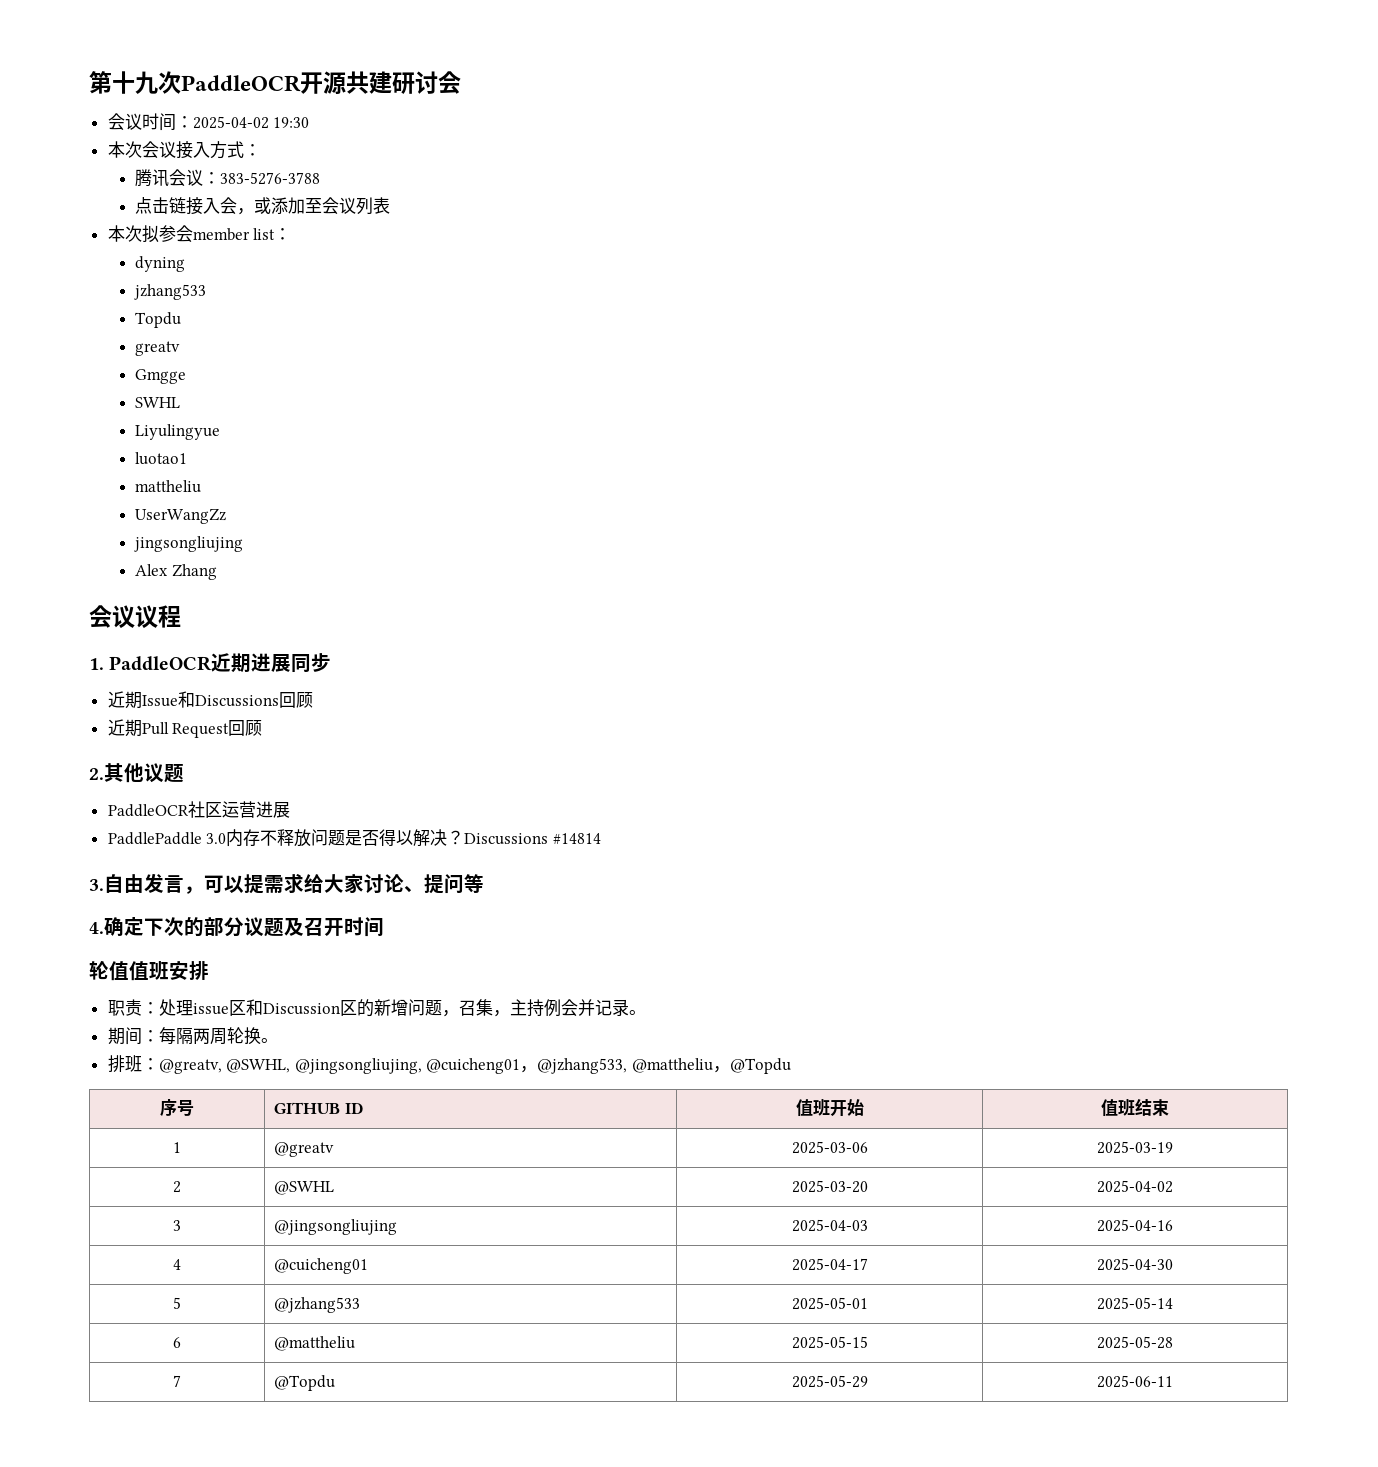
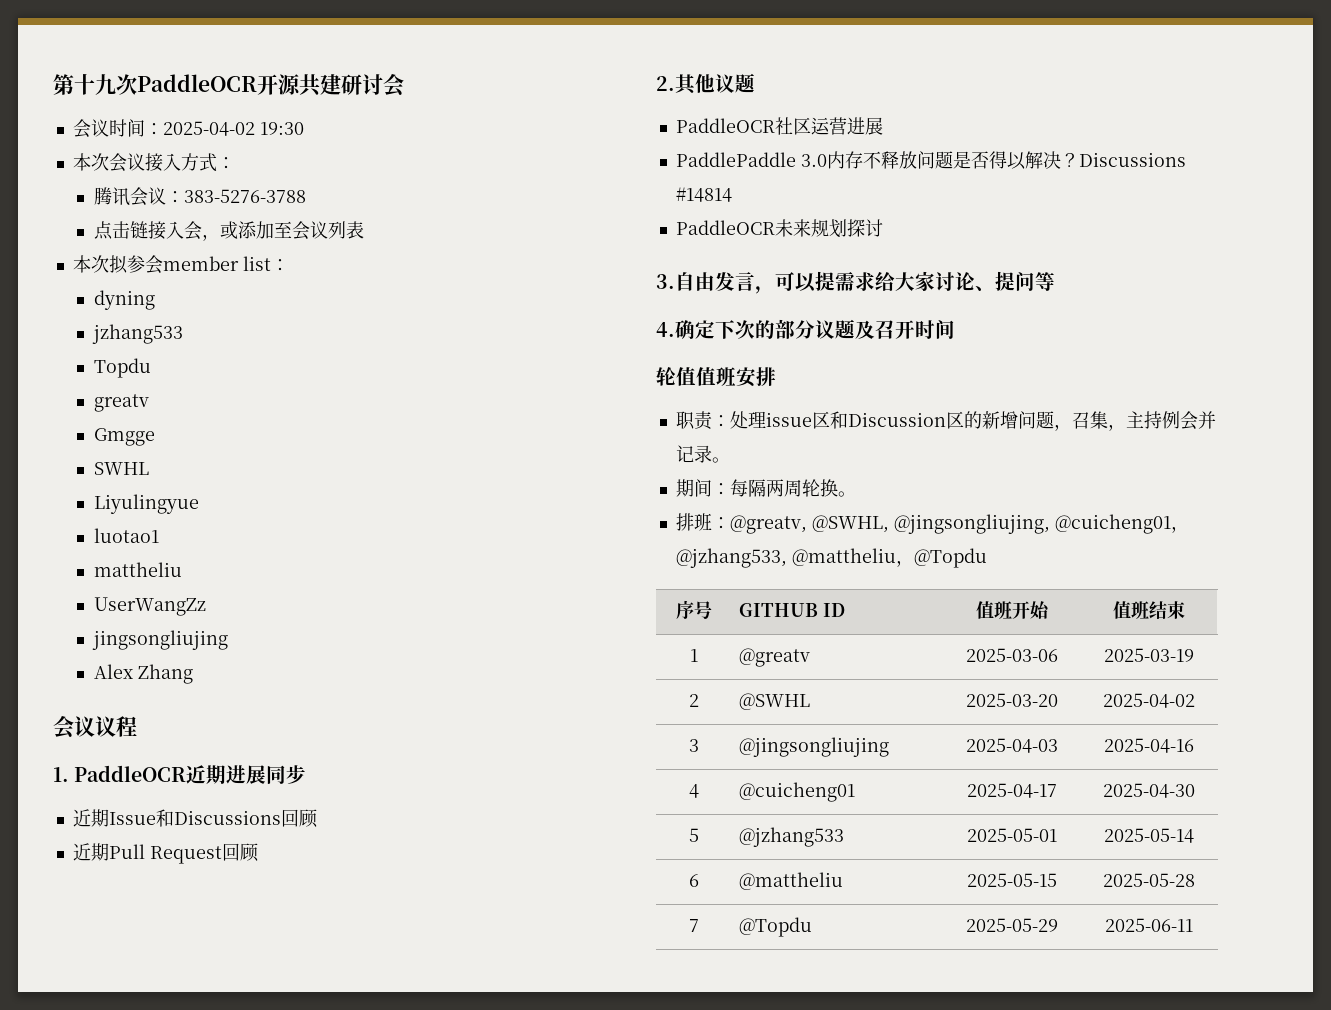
(601, 838) none -> [675,219,883,238] // PaddleOCR未来规划探讨

